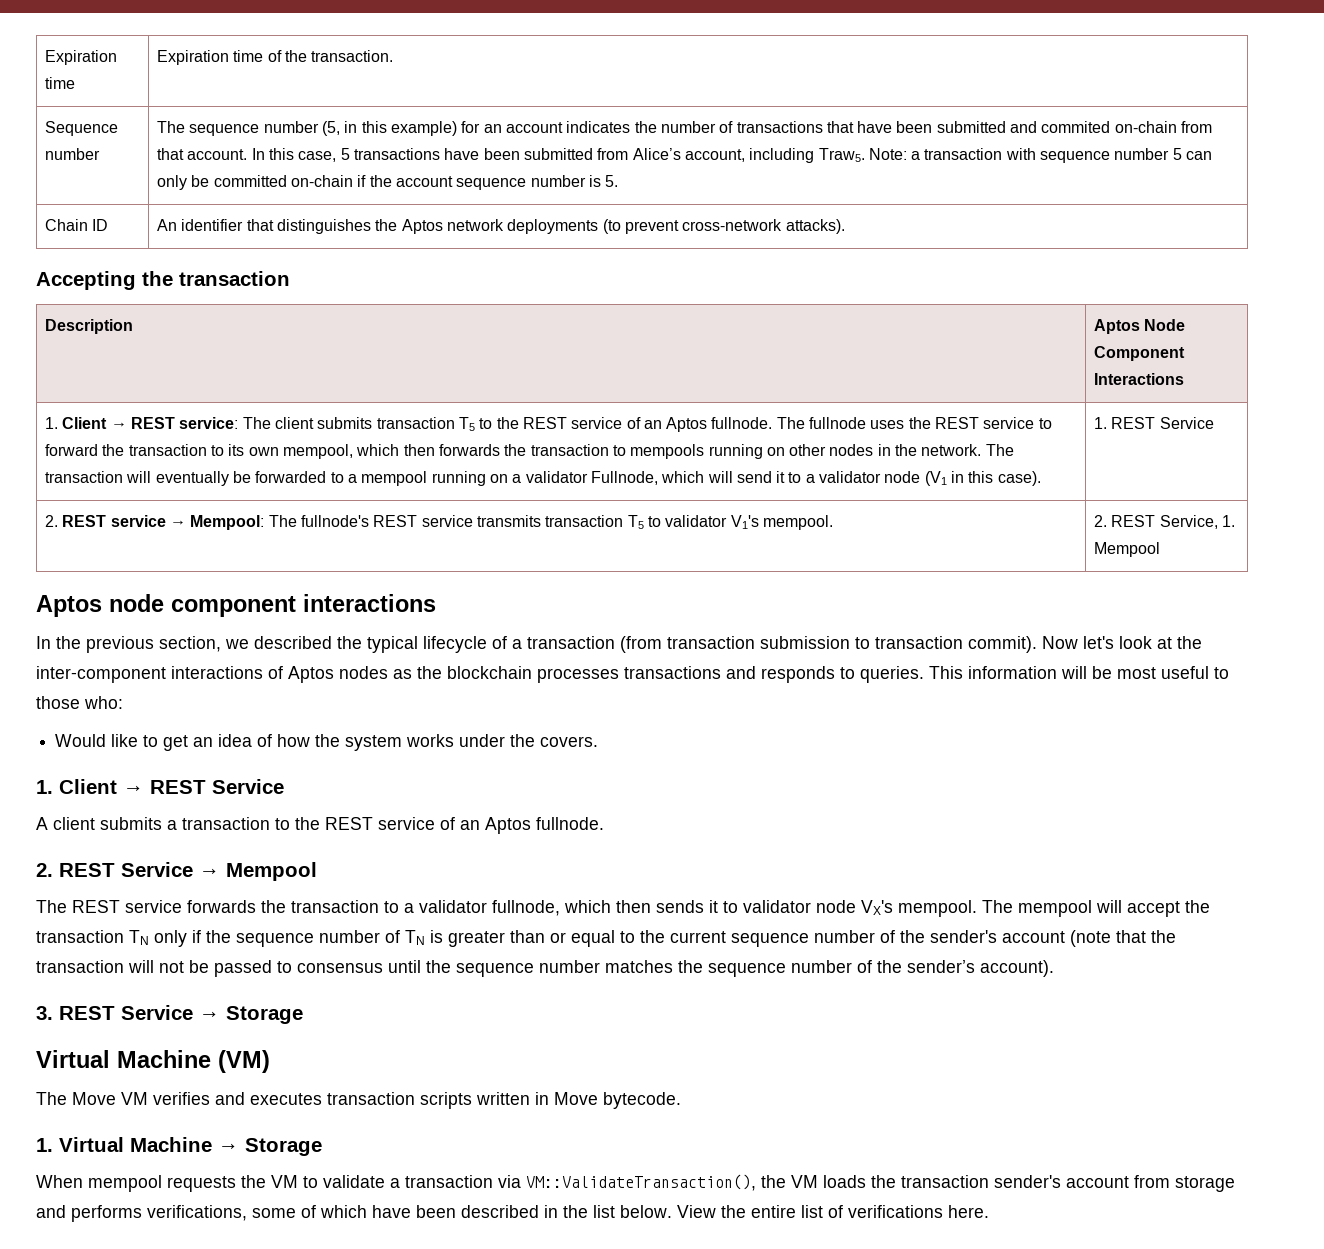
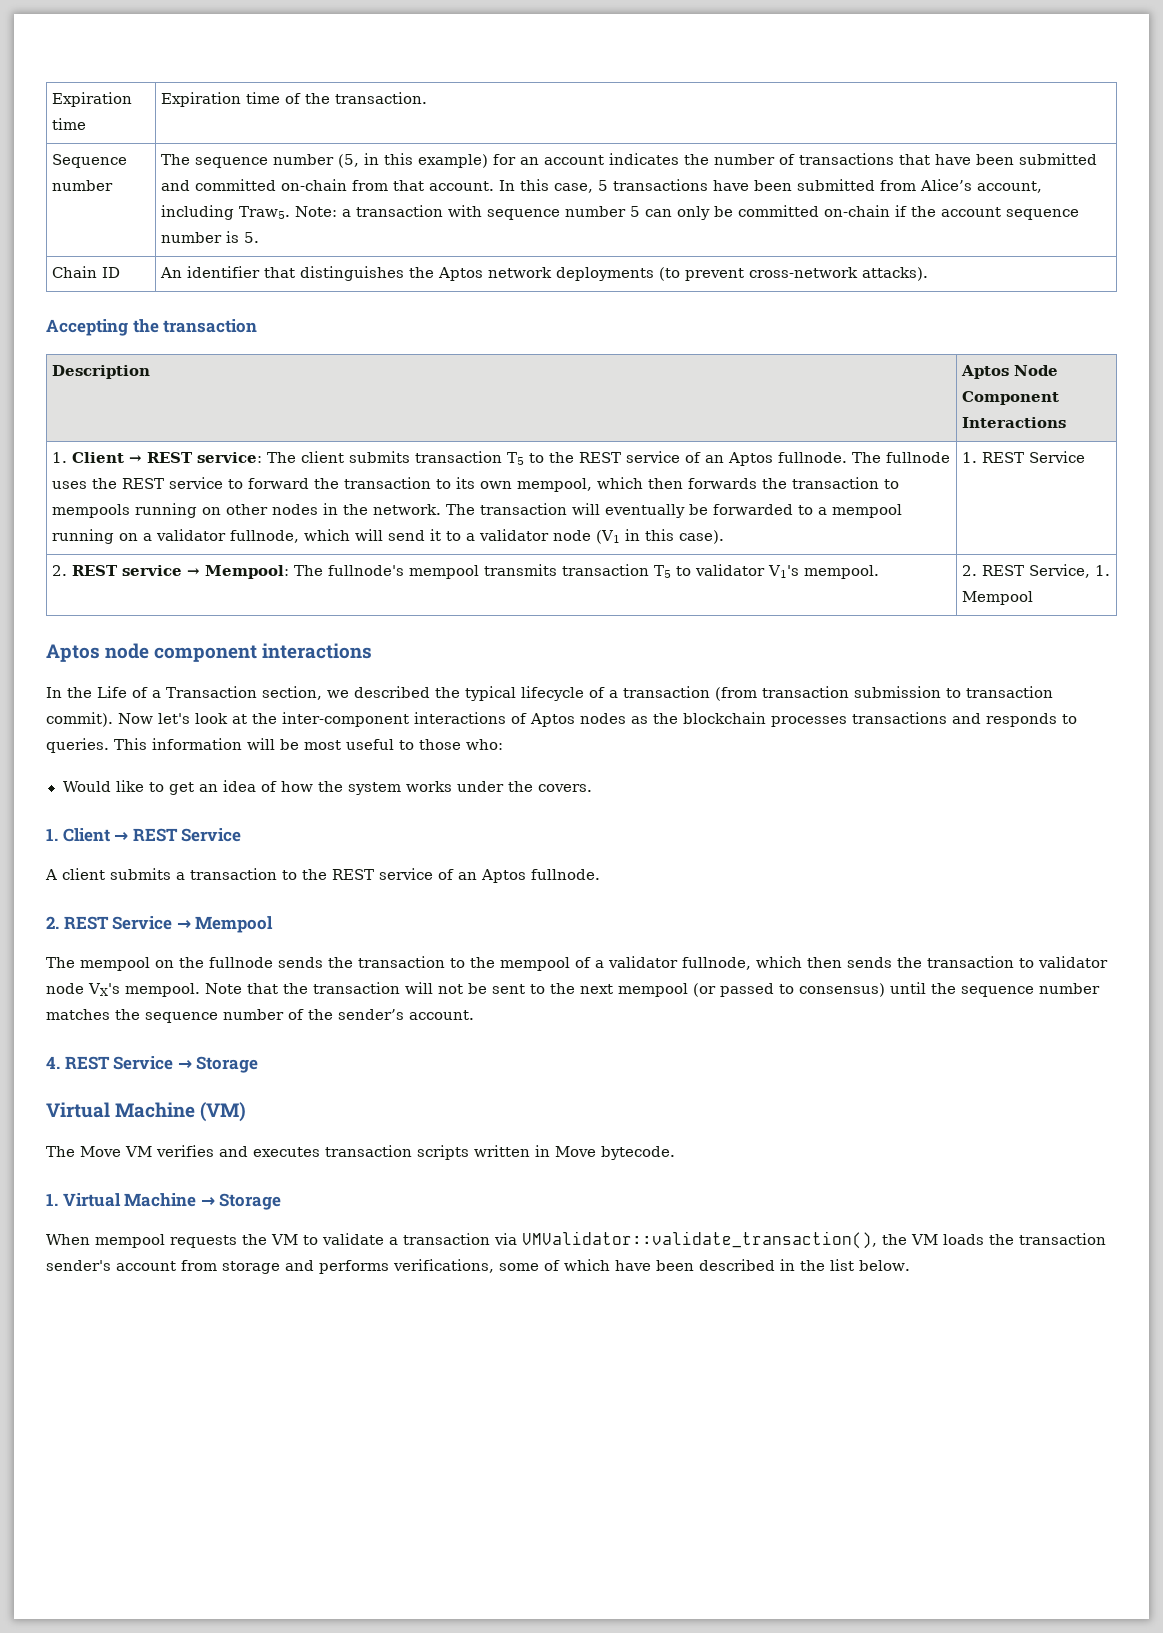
[1041,121,1111,133] commited -> [195,179,277,191] committed
[590,471,658,485] Fullnode, -> [230,530,300,543] fullnode,
[373,515,473,527] REST service -> [409,565,480,579] mempool
[86,636,154,653] previous -> [97,686,257,698] Life of a Transaction
[72,900,399,913] REST service forwards the transaction to -> [80,956,591,971] mempool on the fullnode sends the transaction to the mempool of
[709,900,718,913] it -> [897,956,1014,968] the transaction
[982,900,1210,917] [36,930,1111,947] The mempool will accept the transaction TN only if the sequence number of TN is greater than or equal to the current sequence number of the sender's account (note -> [205,983,242,994] Note
(209, 966) none -> [492,983,716,997] sent to the next mempool (or
[297,963,383,973] consensus -> [799,983,885,997] consensus)
[980,960,1054,977] [36,1006,53,1020] account). // 3. -> [409,1010,474,1020] [46,1056,60,1069] account. // 4.
[526,1174,756,1191] VM::ValidateTransaction(), -> [522,1231,877,1249] VMValidator::validate_transaction(),
[677,1205,989,1218] View the entire list of verifications here. -> (910, 1265) none

